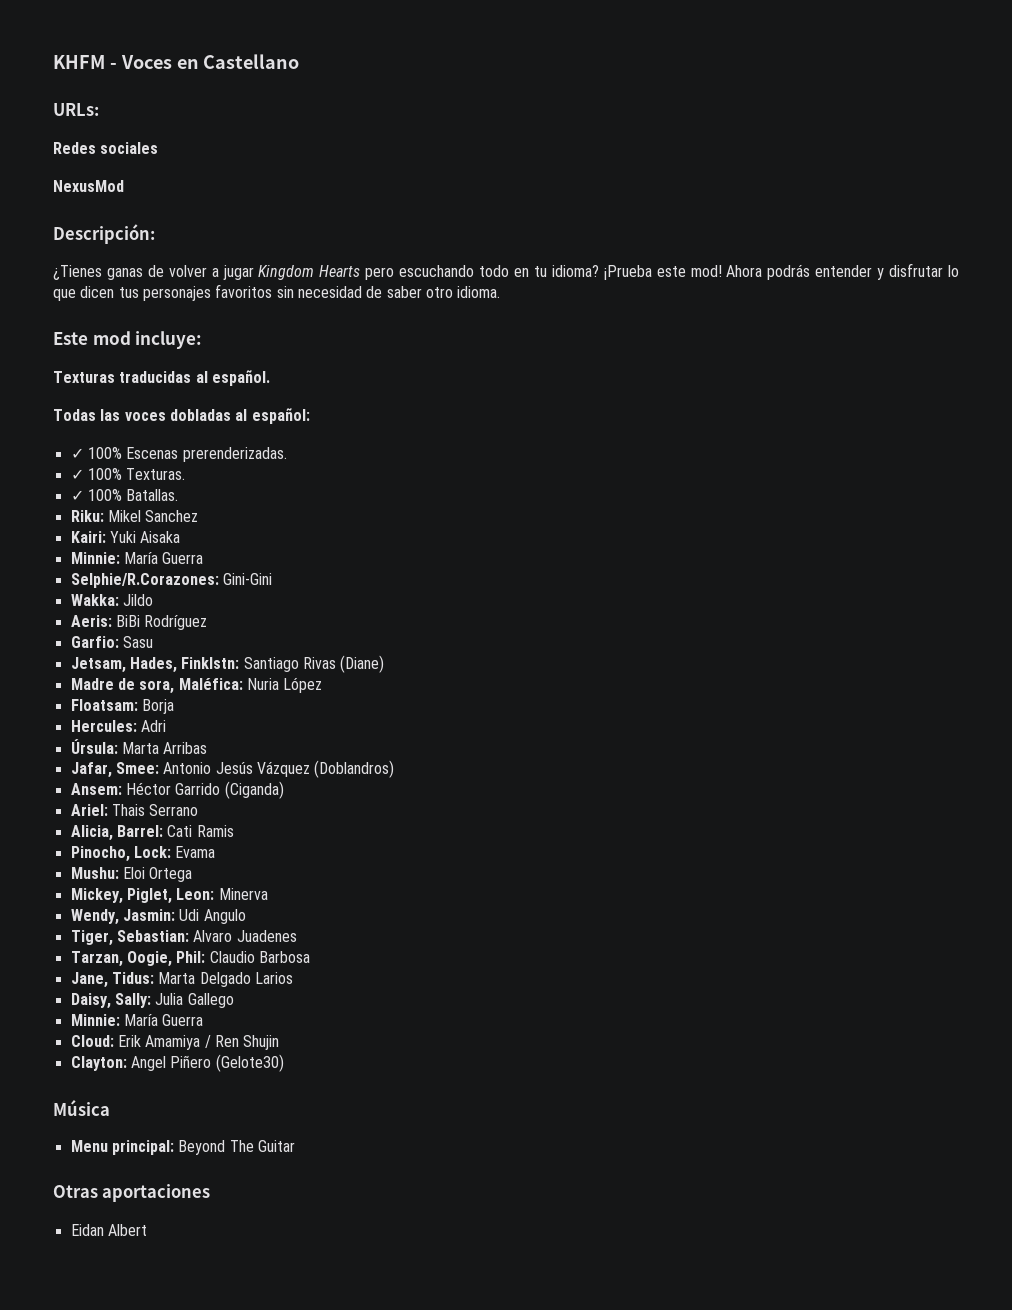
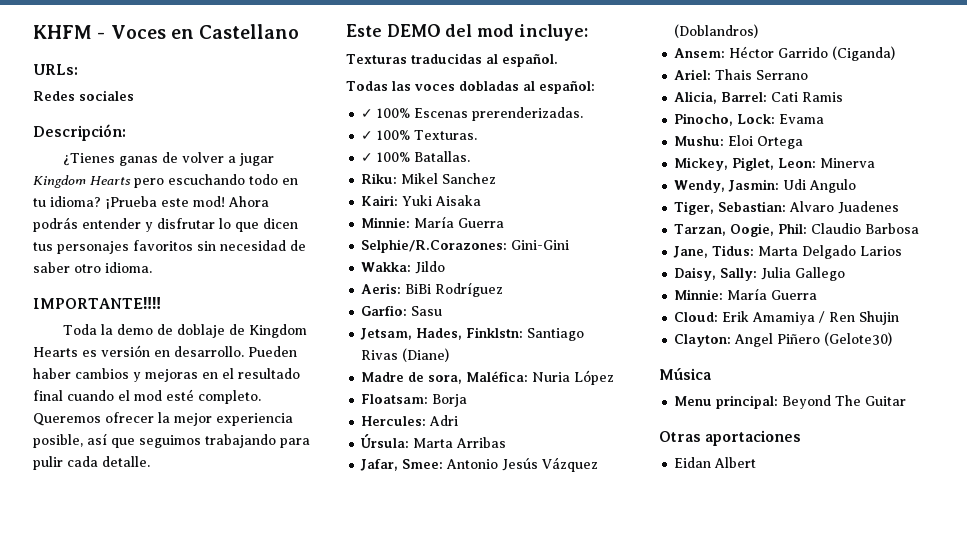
[53,180,124,192] // NexusMod -> (134, 95) none
(501, 292) none -> [33,297,161,309] [62,324,307,338] [33,345,297,357] [33,368,300,382] [33,389,261,404] [33,412,293,426] [33,433,310,448] [33,456,150,470] // IMPORTANTE‼‼ // Toda la demo de doblaje de Kingdom Hearts es versión en desarrollo. Pueden haber cambios y mejoras en el resultado final cuando el mod esté completo. Queremos ofrecer la mejor experiencia posible, así que seguimos trabajando para pulir cada detalle.
(88, 338) none -> [386,24,473,37] DEMO del

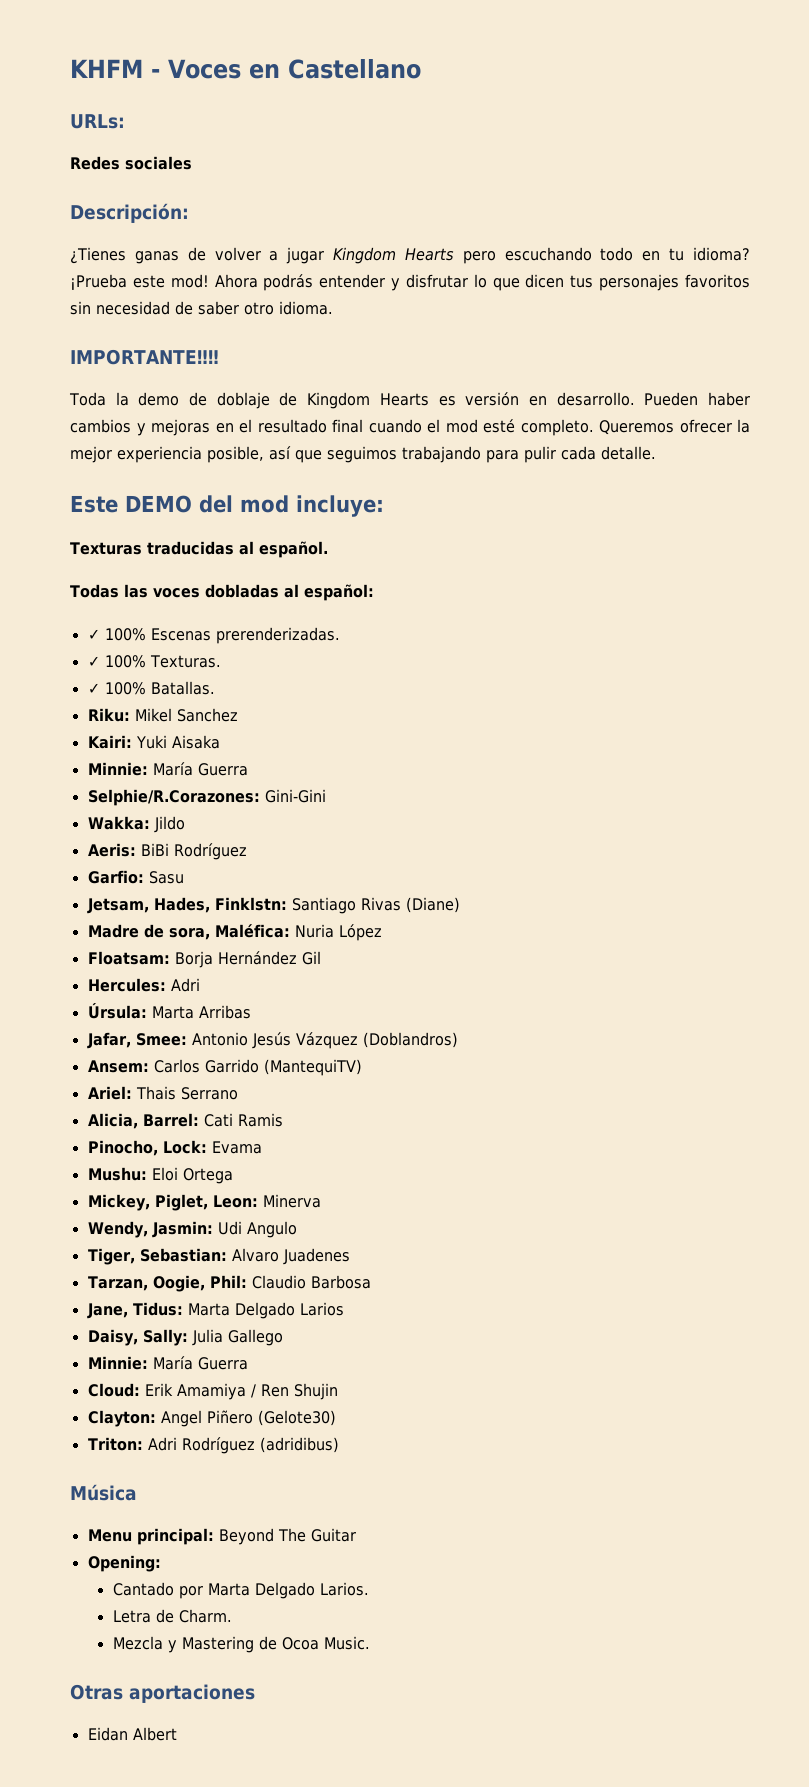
(468, 400) none -> [217,951,321,965] Hernández Gil
[729,46,896,61] Héctor Garrido (Ciganda) -> [153,1059,362,1076] Carlos Garrido (MantequiTV)
(893, 339) none -> [87,1437,339,1454] // Triton: Adri Rodríguez (adridibus)
(907, 401) none -> [87,1555,161,1572] [112,1582,369,1599] [112,1609,232,1623] [112,1636,370,1653] // Opening: // Cantado por Marta Delgado Larios. // Letra de Charm. // Mezcla y Mastering de Ocoa Music.

